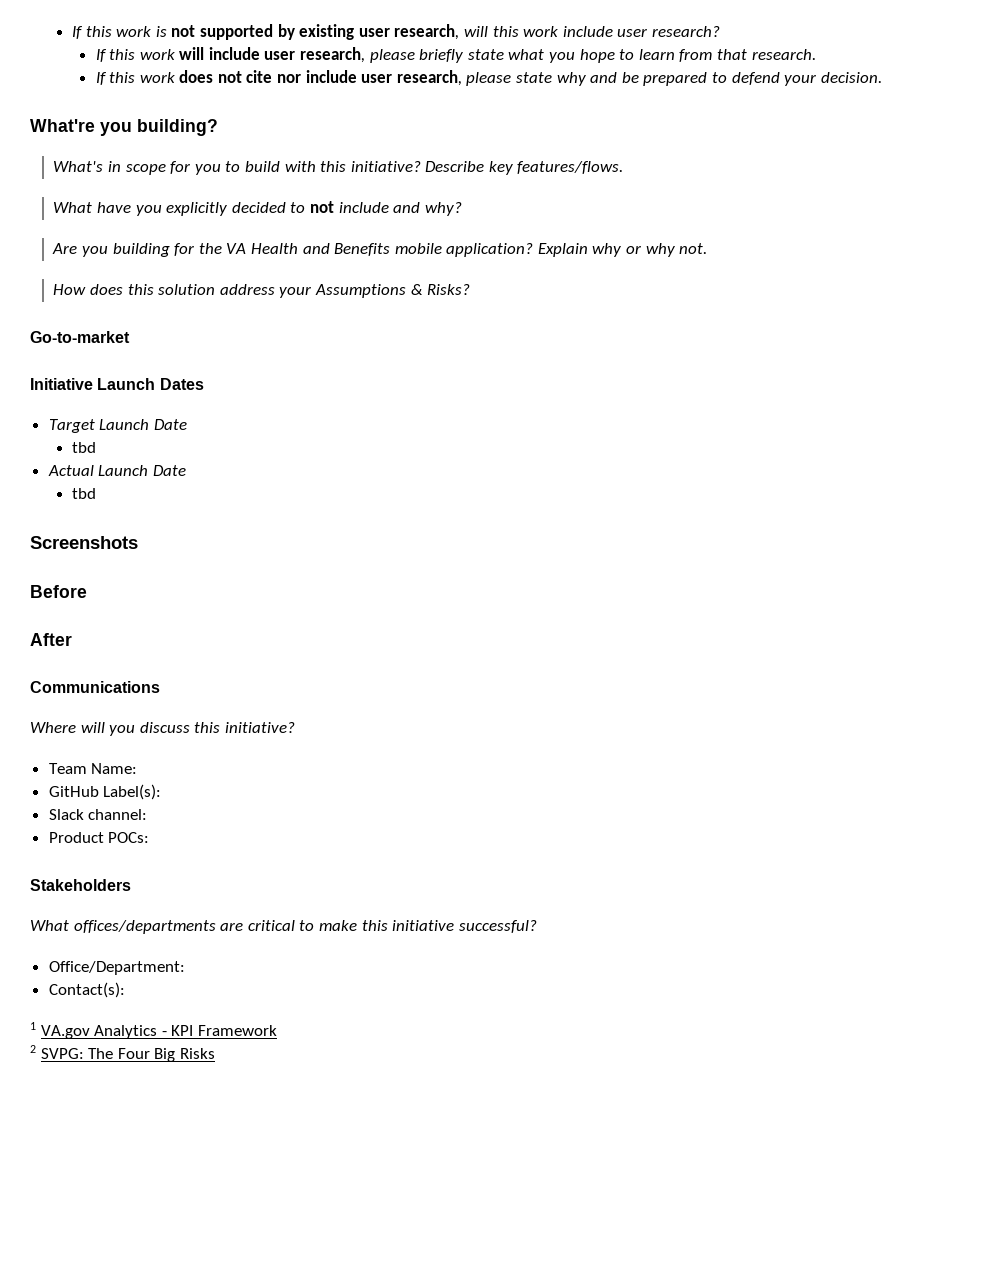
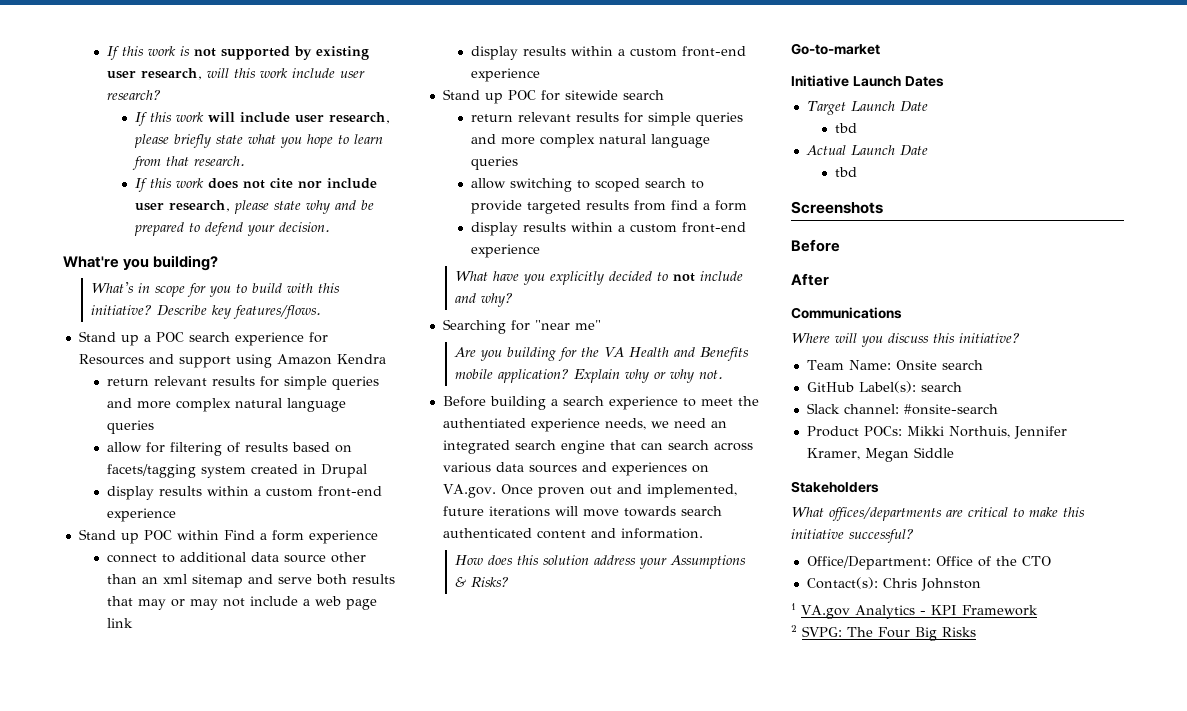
(624, 167) none -> [78,331,328,346] [78,354,386,368] [107,376,380,390] [107,398,347,412] [107,420,155,434] [107,442,353,456] [107,464,368,478] [107,486,383,500] [107,508,177,522] [78,529,378,544] [107,552,367,563] [107,574,396,588] [107,596,378,610] [107,618,134,628] [471,46,747,60] [471,68,541,82] [442,89,664,104] [471,112,744,126] [471,134,711,148] [471,156,519,170] [471,178,705,192] [471,200,748,214] [471,222,747,236] [471,244,541,258] // Stand up a POC search experience for Resources and support using Amazon Kendra // return relevant results for simple queries and more complex natural language queries // allow for filtering of results based on facets/tagging system created in Drupal // display results within a custom front-end experience // Stand up POC within Find a form experience // connect to additional data source other than an xml sitemap and serve both results that may or may not include a web page link // display results within a custom front-end experience // Stand up POC for sitewide search // return relevant results for simple queries and more complex natural language queries // allow switching to scoped search to provide targeted results from find a form // display results within a custom front-end experience
(462, 209) none -> [442,319,601,334] // Searching for "near me"
(708, 248) none -> [442,396,759,410] [442,418,727,432] [442,440,753,454] [442,462,709,476] [442,484,737,498] [442,506,722,517] [442,528,703,539] // Before building a search experience to meet the authentiated experience needs, we need an integrated search engine that can search across various data sources and experiences on VA.gov. Once proven out and implemented, future iterations will move towards search authenticated content and information.
(138, 768) none -> [895,360,983,370] Onsite search
(162, 792) none -> [920,382,962,392] search
(148, 814) none -> [903,404,998,415] #onsite-search
(150, 837) none -> [906,426,1067,439] [806,447,954,462] Mikki Northuis, Jennifer Kramer, Megan Siddle
(185, 968) none -> [935,556,1051,567] Office of the CTO
(125, 990) none -> [882,578,981,591] Chris Johnston

